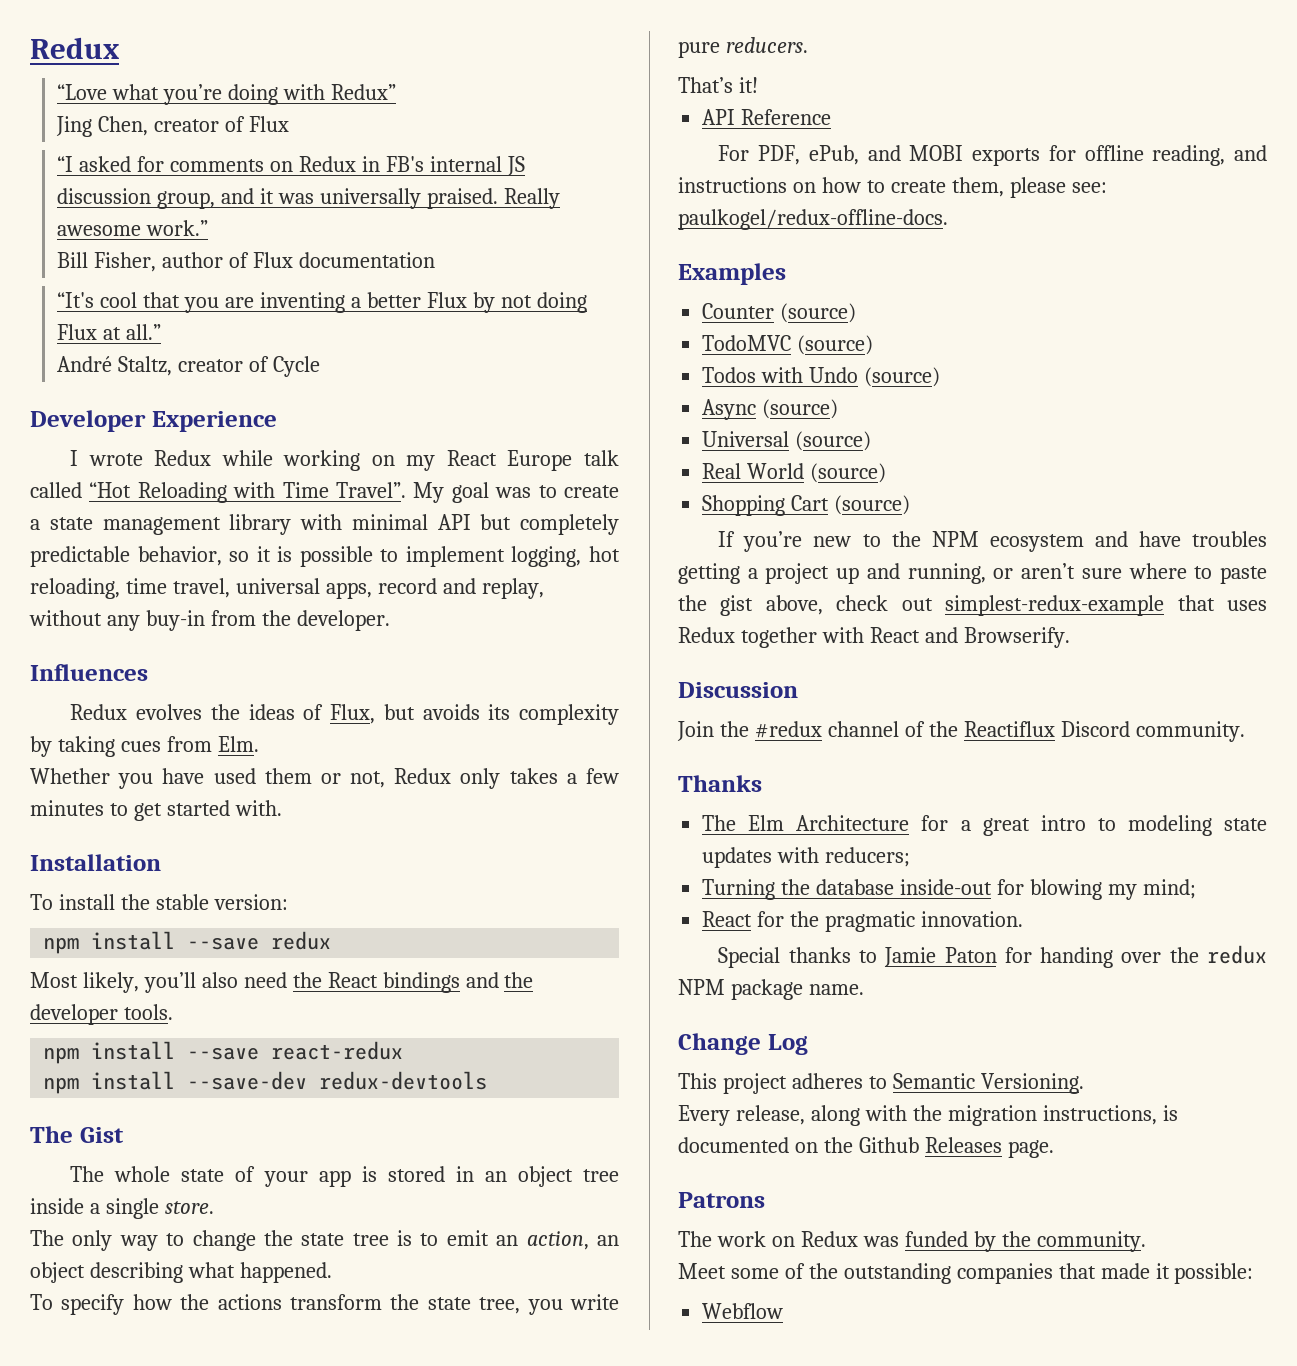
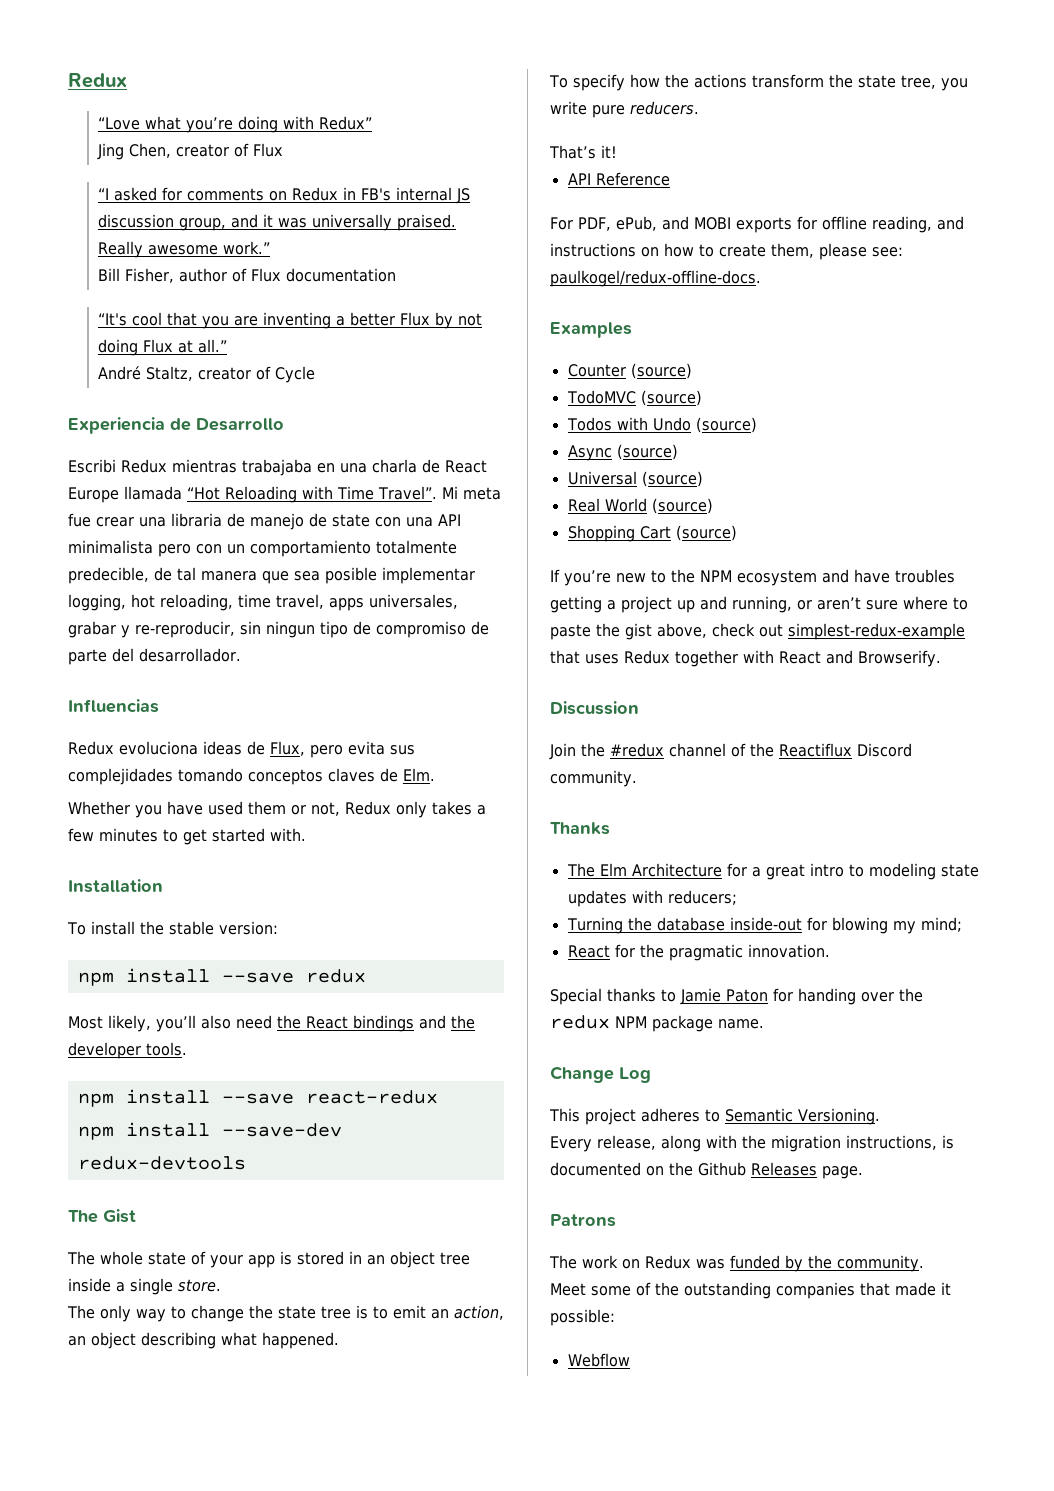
[30,410,277,432] [70,450,619,471] [30,482,82,498] Developer Experience // I wrote Redux while working on my React Europe talk called -> [68,417,284,434] [68,459,487,476] [68,486,182,503] Experiencia de Desarrollo // Escribi Redux mientras trabajaba en una charla de React Europe llamada
[413,482,619,503] [30,514,619,535] [30,546,505,567] My goal was to create a state management library with minimal API but completely predictable behavior, so it is possible to implement -> [441,486,501,500] [68,513,461,530] [68,540,457,557] [68,567,475,584] Mi meta fue crear una libraria de manejo de state con una API minimalista pero con un comportamiento totalmente predecible, de tal manera que sea posible implementar
[235,578,544,599] [29,610,390,631] [30,664,148,681] [70,704,619,725] [30,736,212,757] universal apps, record and replay, without any buy-in from the developer. // Influences // Redux evolves the ideas of Flux, but avoids its complexity by taking cues from -> [329,594,458,611] [68,621,489,638] [68,648,241,665] [68,699,159,713] [68,741,415,758] [68,768,398,785] apps universales, grabar y re-reproducir, sin ningun tipo de compromiso de parte del desarrollador. // Influencias // Redux evoluciona ideas de Flux, pero evita sus complejidades tomando conceptos claves de

